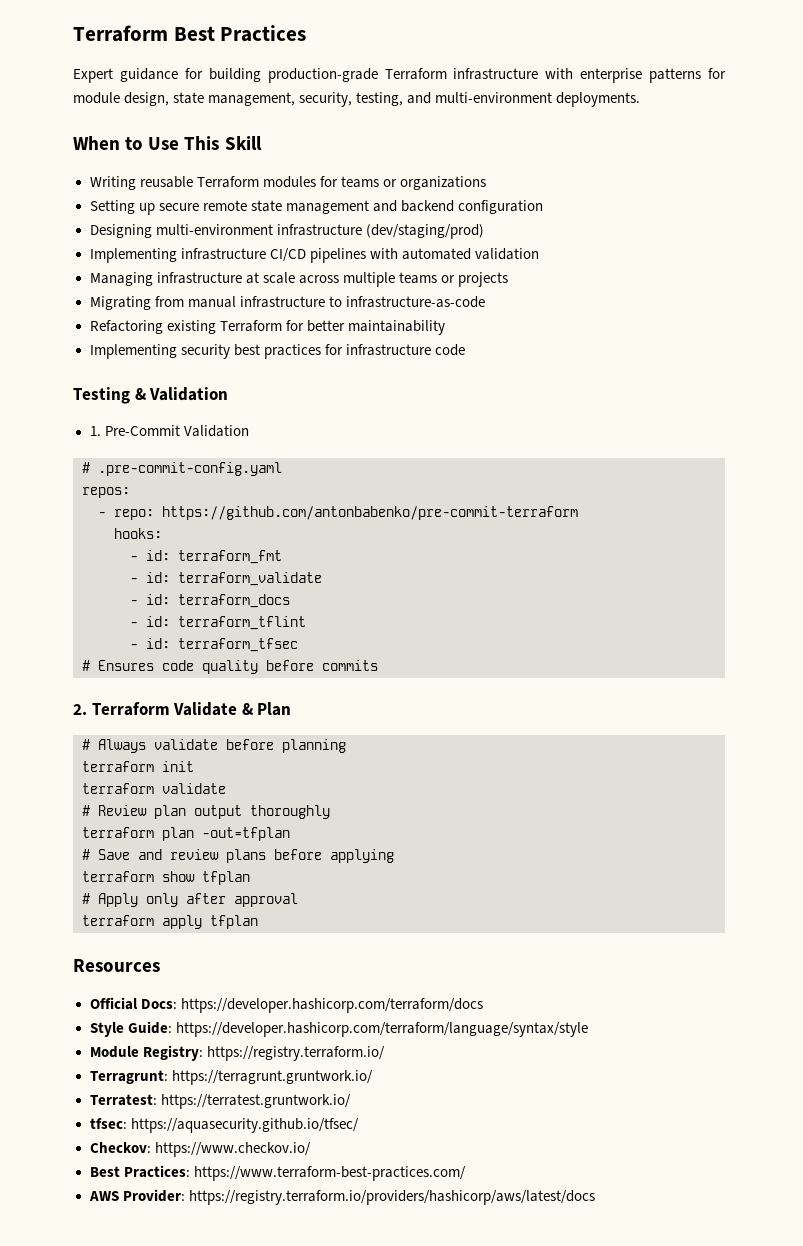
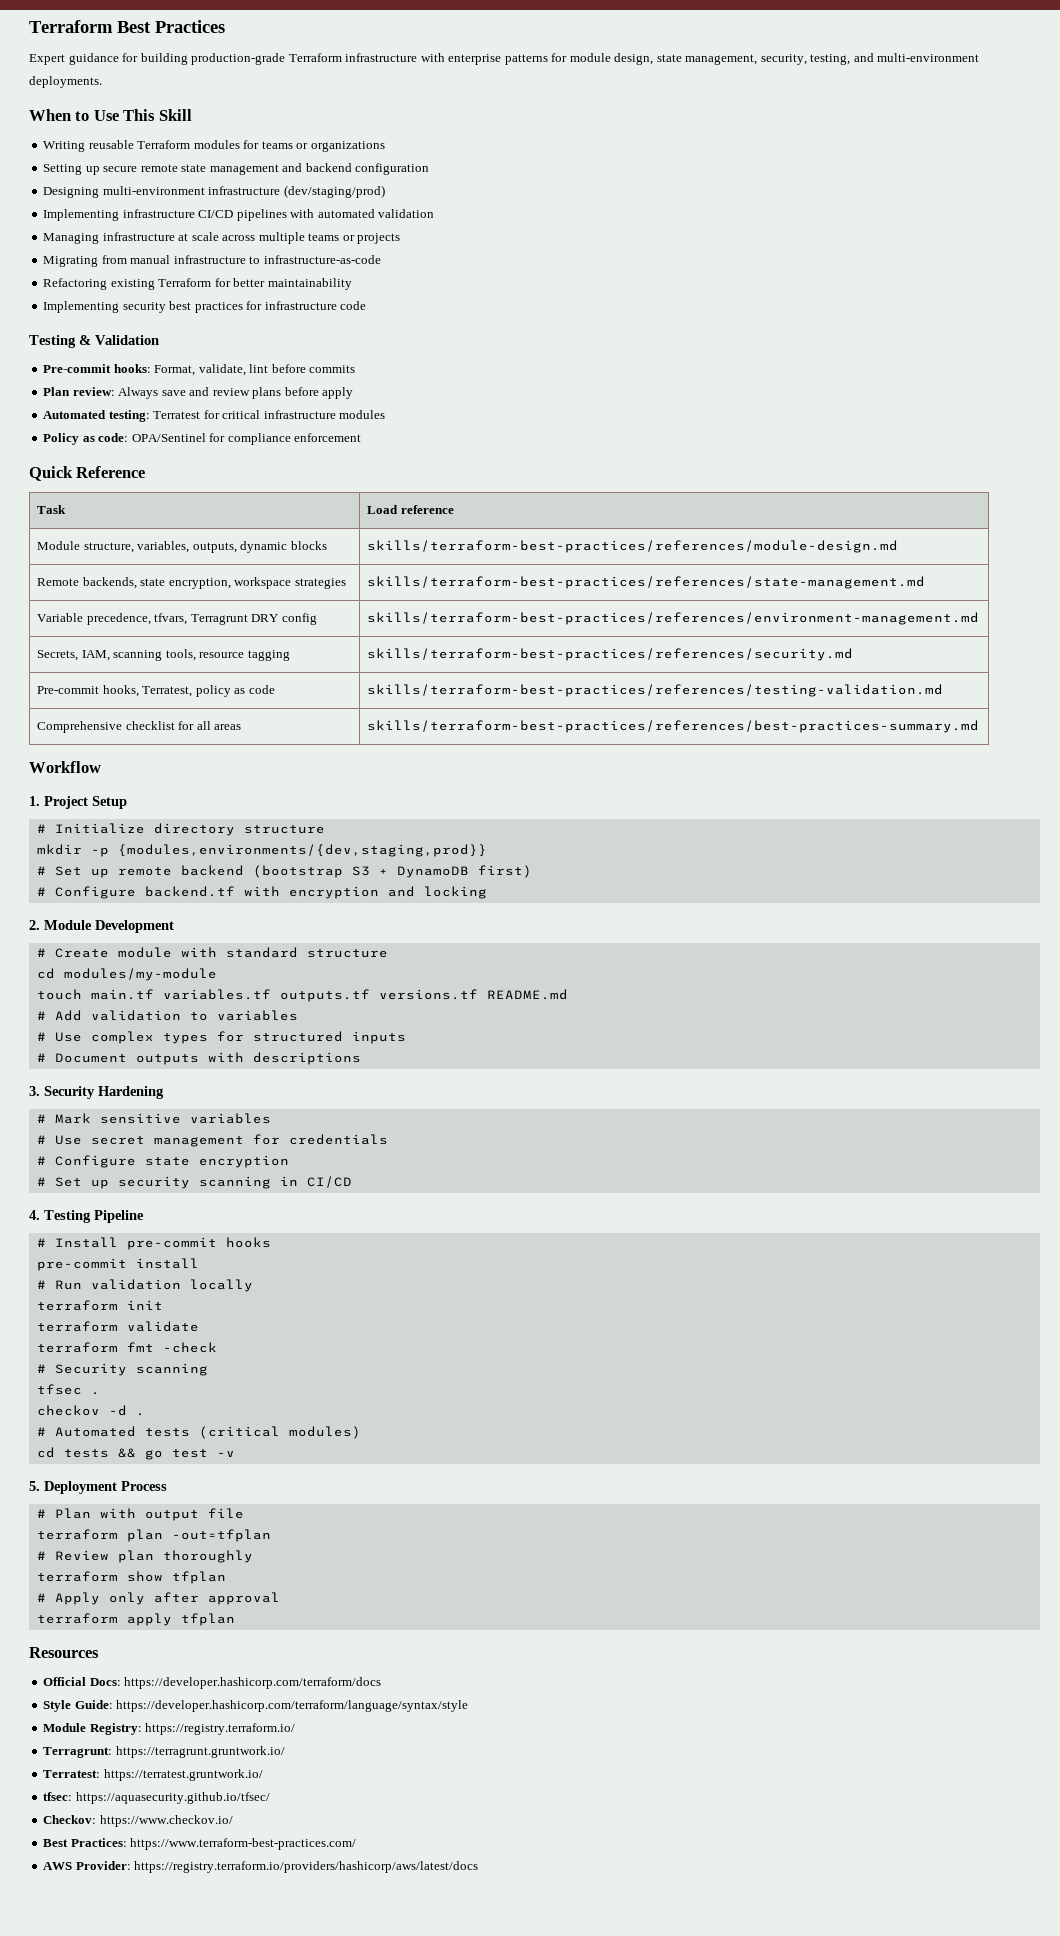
[89,425,249,437] [82,462,282,476] [82,487,130,498] [98,506,578,520] [114,528,162,539] [130,550,282,564] [130,572,322,586] [130,594,290,608] [130,616,306,630] [130,638,298,652] [82,660,378,674] [73,702,292,716] [82,739,346,753] [82,761,194,772] [82,783,226,794] [82,805,330,819] [82,827,290,841] [82,849,394,863] 1. Pre-Commit Validation // # .pre-commit-config.yaml // repos: // - repo: https://github.com/antonbabenko/pre-commit-terraform // hooks: // - id: terraform_fmt // - id: terraform_validate // - id: terraform_docs // - id: terraform_tflint // - id: terraform_tfsec // # Ensures code quality before commits // 2. Terraform Validate & Plan // # Always validate before planning // terraform init // terraform validate // # Review plan output thoroughly // terraform plan -out=tfplan // # Save and review plans before applying -> [43,364,356,376] [43,387,354,399] [43,410,386,422] [43,433,362,445] [29,466,146,481] [37,505,67,514] [367,505,454,514] [37,541,327,553] [367,540,899,553] [37,577,346,589] [367,576,926,589] [37,613,317,625] [367,612,980,625] [37,649,290,661] [367,648,854,661] [37,685,275,697] [367,684,944,697] [37,721,242,733] [367,720,980,733] [29,761,101,773] [29,796,127,809] [36,823,325,836] [36,844,487,857] [36,865,532,878] [36,886,487,899] [29,920,174,933] [36,947,388,958] [36,968,217,981] [36,989,568,1002] [36,1010,298,1021] [36,1031,406,1044] [36,1052,361,1065] [29,1086,164,1099] [36,1113,271,1124] [36,1134,388,1147] [36,1155,289,1168] [36,1176,352,1189] [29,1210,144,1223] [36,1237,271,1250] [36,1258,199,1271] [36,1279,253,1292] [36,1300,163,1311] [36,1321,199,1332] [36,1342,217,1353] [36,1363,208,1376] [36,1384,100,1395] [36,1405,145,1416] [36,1426,361,1439] [36,1447,235,1460] [29,1481,167,1494] [36,1508,244,1521] [36,1529,271,1542] [36,1550,253,1563] Pre-commit hooks: Format, validate, lint before commits // Plan review: Always save and review plans before apply // Automated testing: Terratest for critical infrastructure modules // Policy as code: OPA/Sentinel for compliance enforcement // Quick Reference // Task | Load reference // Module structure, variables, outputs, dynamic blocks | skills/terraform-best-practices/references/module-design.md // Remote backends, state encryption, workspace strategies | skills/terraform-best-practices/references/state-management.md // Variable precedence, tfvars, Terragrunt DRY config | skills/terraform-best-practices/references/environment-management.md // Secrets, IAM, scanning tools, resource tagging | skills/terraform-best-practices/references/security.md // Pre-commit hooks, Terratest, policy as code | skills/terraform-best-practices/references/testing-validation.md // Comprehensive checklist for all areas | skills/terraform-best-practices/references/best-practices-summary.md // Workflow // 1. Project Setup // # Initialize directory structure // mkdir -p {modules,environments/{dev,staging,prod}} // # Set up remote backend (bootstrap S3 + DynamoDB first) // # Configure backend.tf with encryption and locking // 2. Module Development // # Create module with standard structure // cd modules/my-module // touch main.tf variables.tf outputs.tf versions.tf README.md // # Add validation to variables // # Use complex types for structured inputs // # Document outputs with descriptions // 3. Security Hardening // # Mark sensitive variables // # Use secret management for credentials // # Configure state encryption // # Set up security scanning in CI/CD // 4. Testing Pipeline // # Install pre-commit hooks // pre-commit install // # Run validation locally // terraform init // terraform validate // terraform fmt -check // # Security scanning // tfsec . // checkov -d . // # Automated tests (critical modules) // cd tests && go test -v // 5. Deployment Process // # Plan with output file // terraform plan -out=tfplan // # Review plan thoroughly

